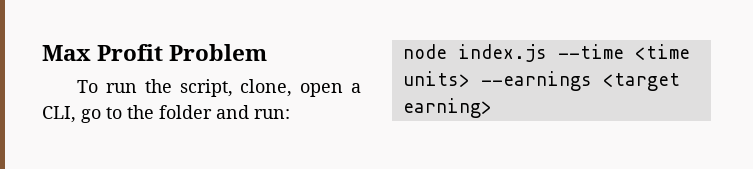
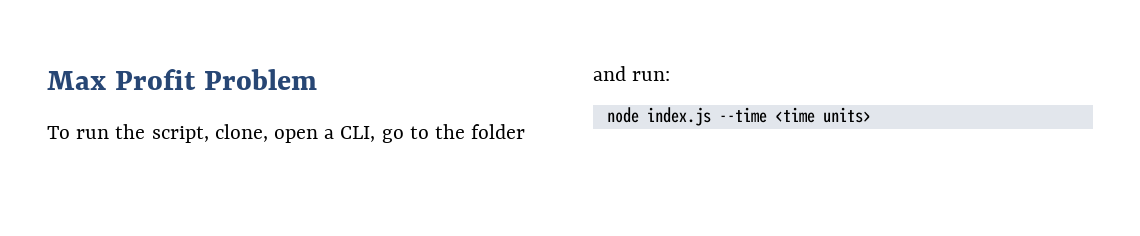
[480,71,680,91] [402,98,492,118] --earnings <target earning> -> (871, 115) none

